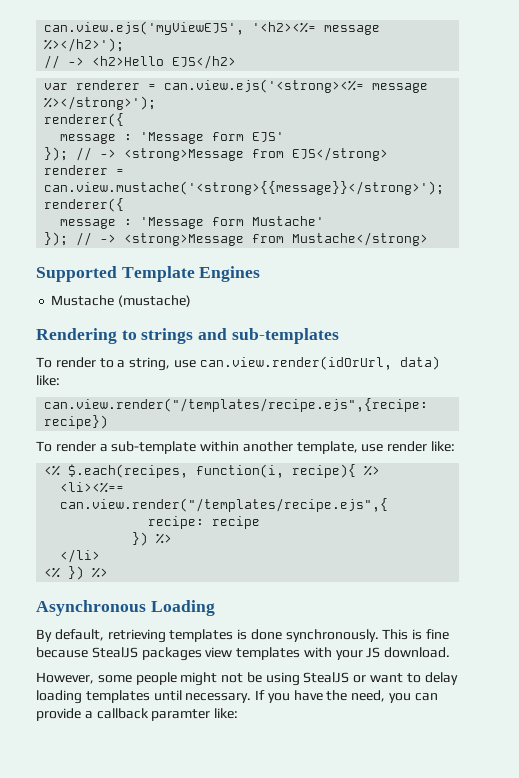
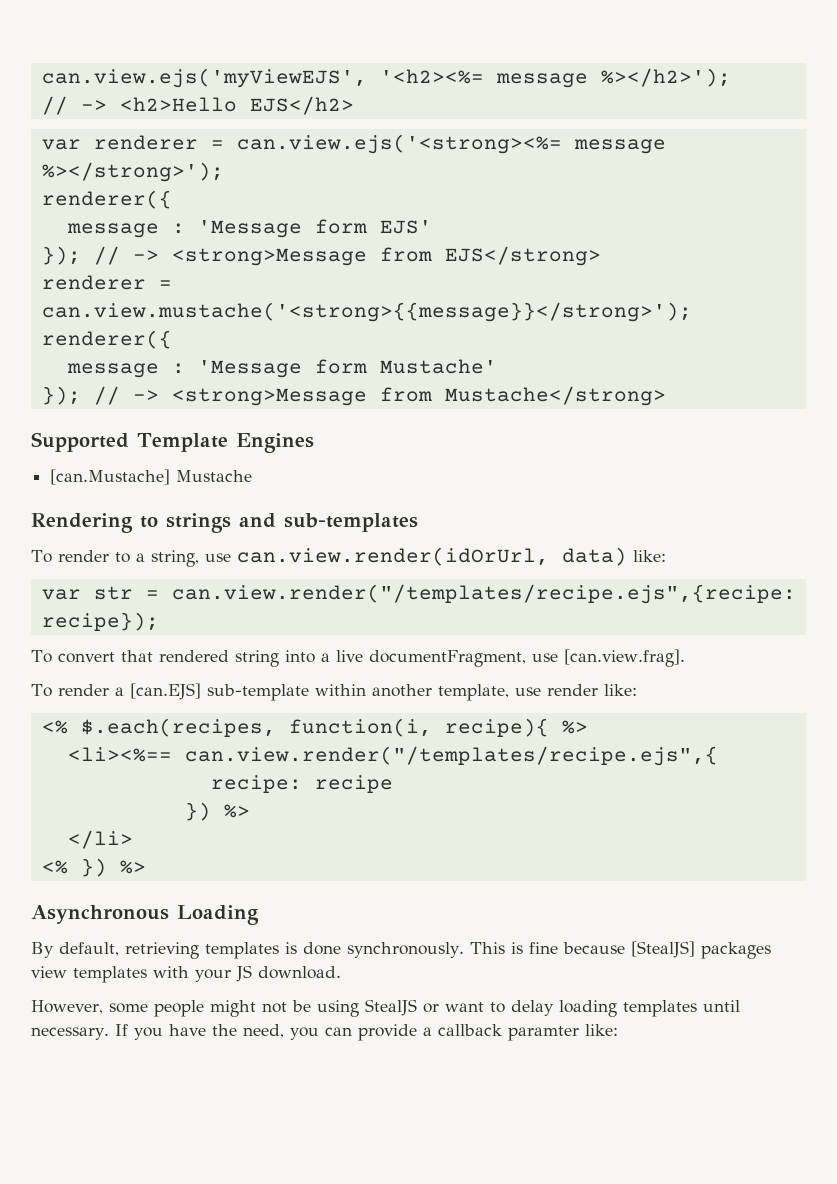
(261, 274) none -> [50,469,171,485] [can.Mustache]
[118,295,192,307] (mustache) -> (253, 476) none
[44,398,429,412] [44,415,109,429] can.view.render("/templates/recipe.ejs",{recipe: recipe}) -> [41,584,796,604] [41,612,159,631] [31,649,685,667] var str = can.view.render("/templates/recipe.ejs",{recipe: recipe}); // To convert that rendered string into a live documentFragment, use [can.view.frag].
(108, 448) none -> [129,683,201,700] [can.EJS]
[91,647,138,658] StealJS -> [630,941,695,958] [StealJS]

